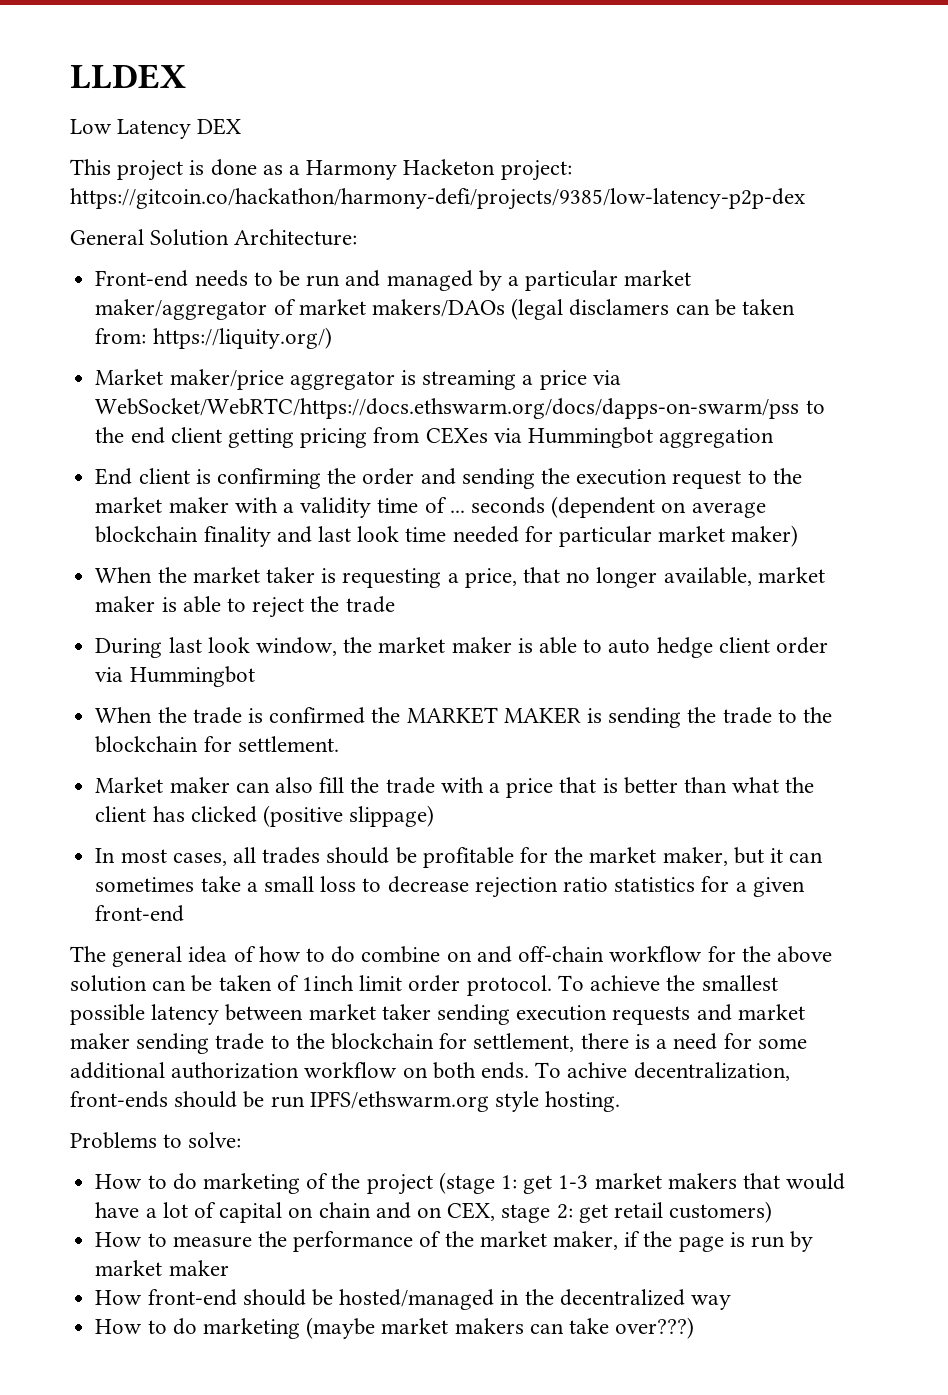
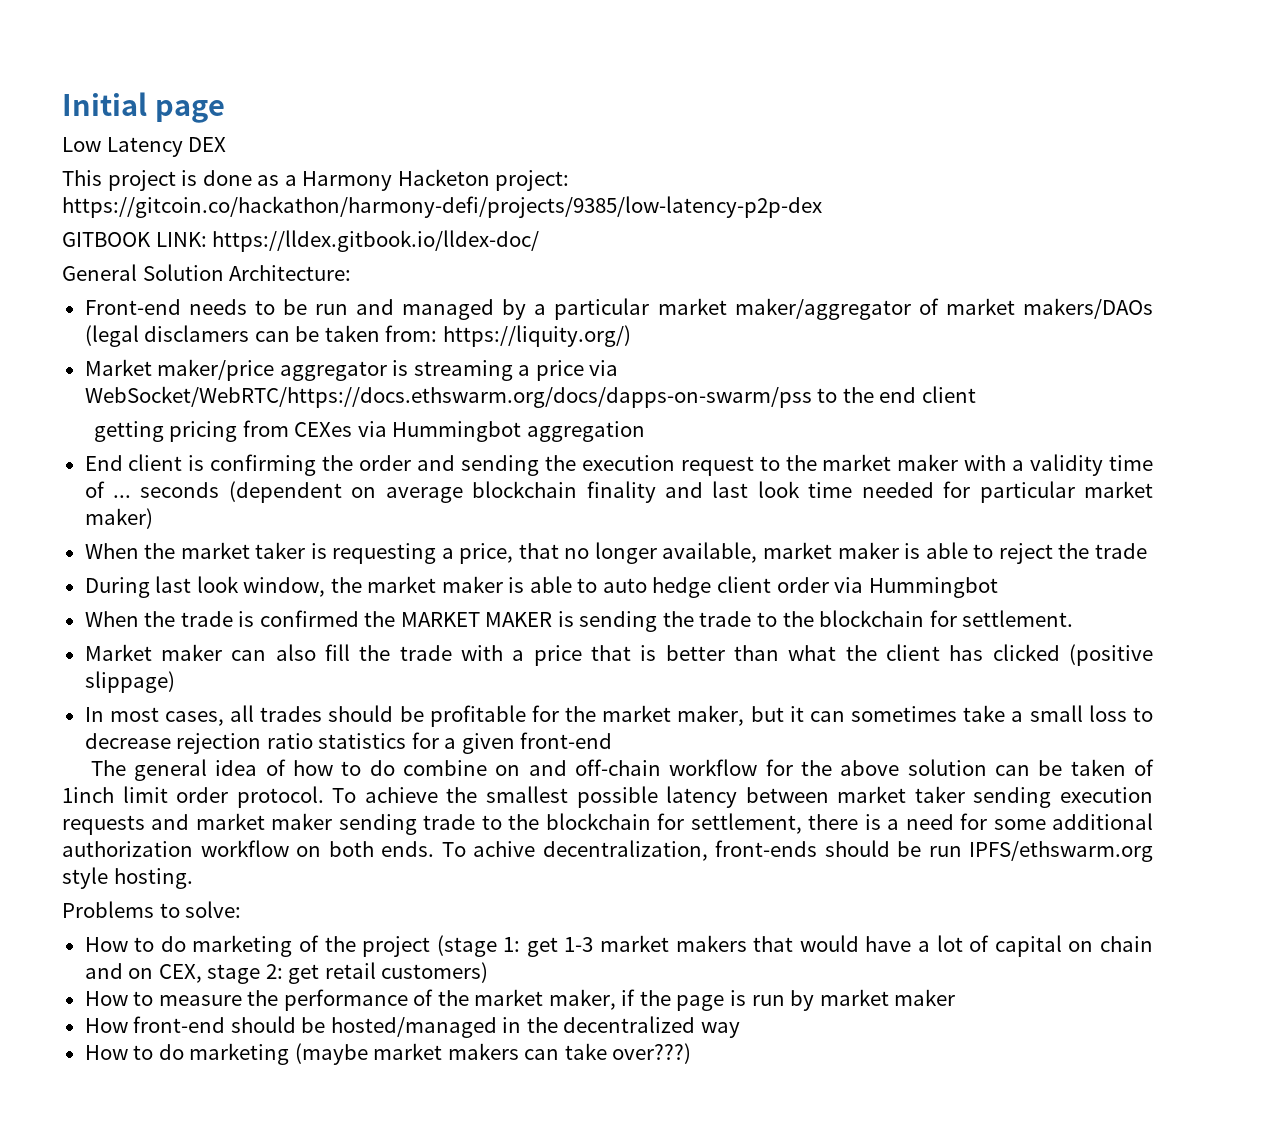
[70,64,186,89] LLDEX -> [62,92,225,123] Initial page
(805, 199) none -> [62,230,540,252] // GITBOOK LINK: https://lldex.gitbook.io/lldex-doc/
(222, 435) none -> (976, 394) //

